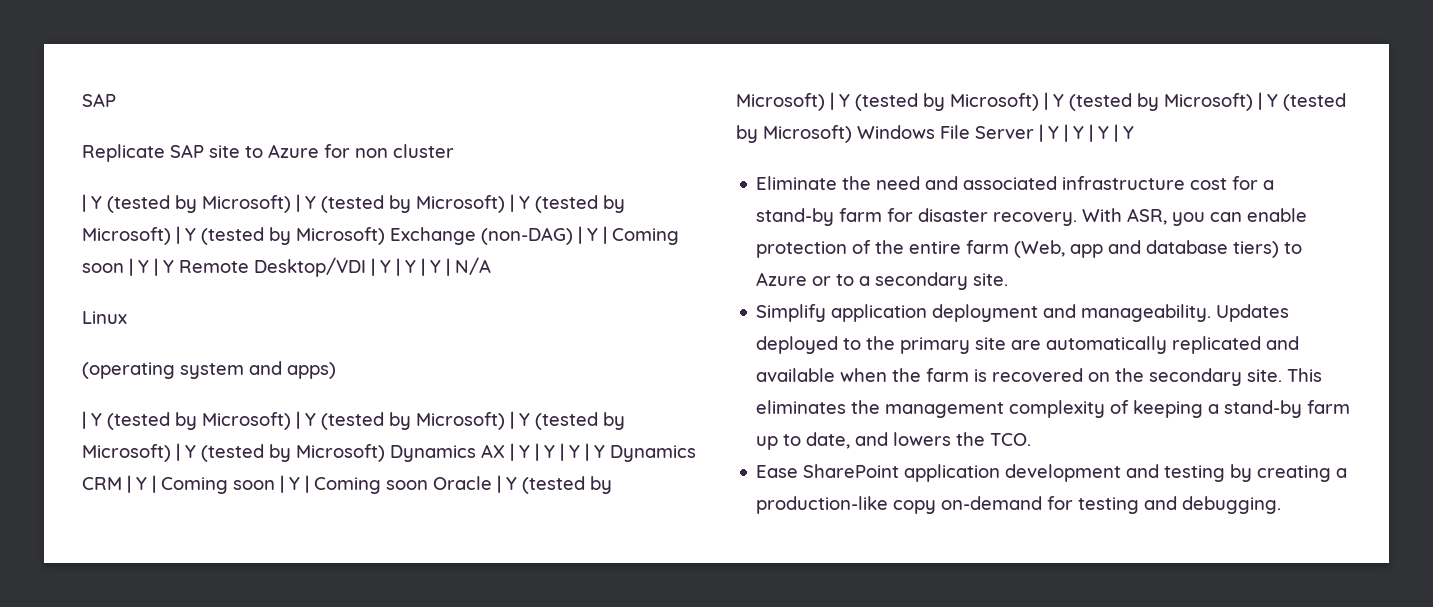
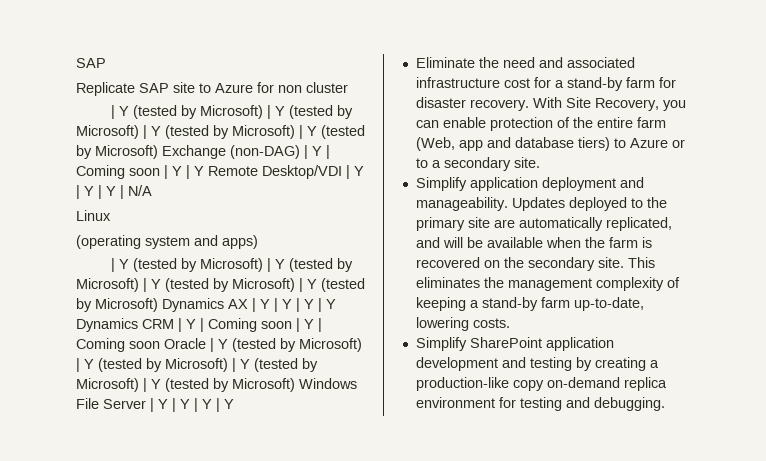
[1127,208,1168,225] ASR, -> [565,97,659,111] Site Recovery,
[1172,336,1300,354] replicated and -> [605,217,672,231] [415,237,483,248] replicated, and will be
[756,432,1032,450] [756,465,799,478] up to date, and lowers the TCO. // Ease -> [573,297,644,311] [415,317,510,331] [415,337,467,351] up-to-date, lowering costs. // Simplify
(1043, 503) none -> [623,377,667,391] [415,397,495,408] replica environment

